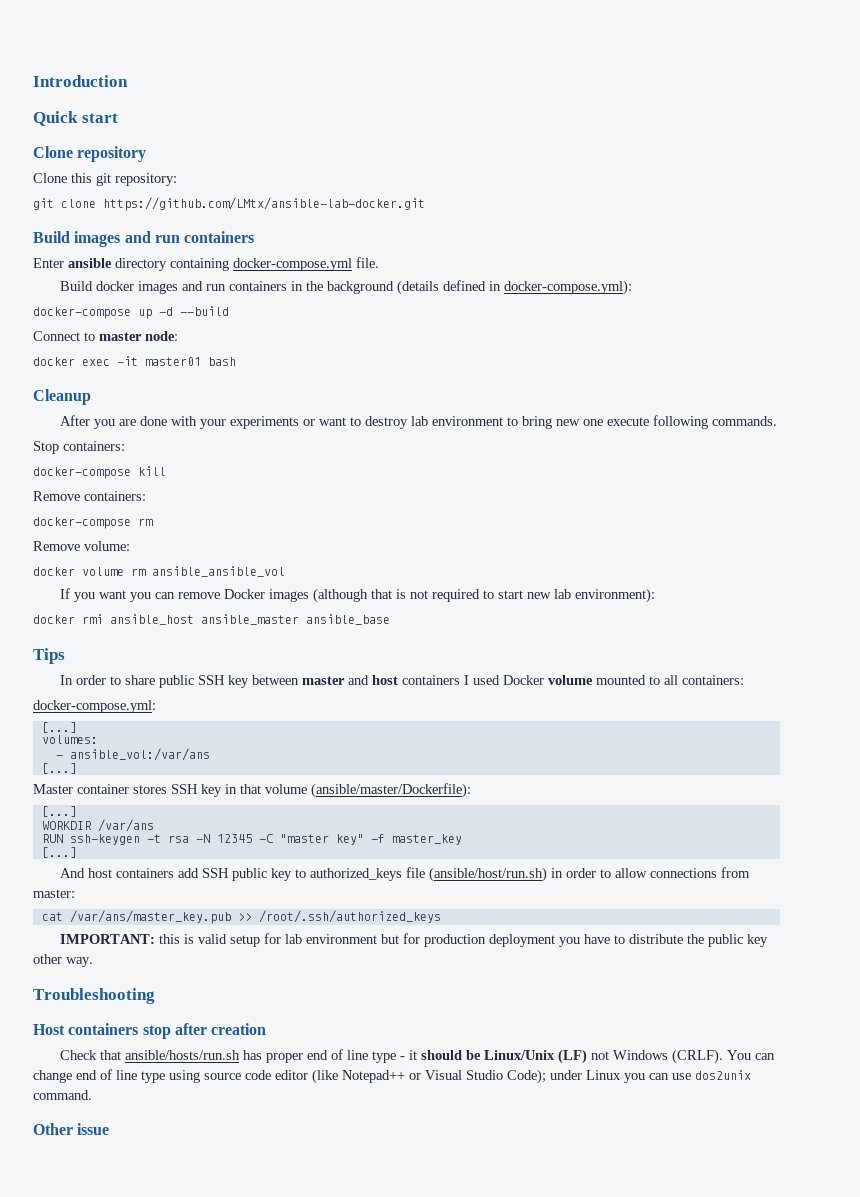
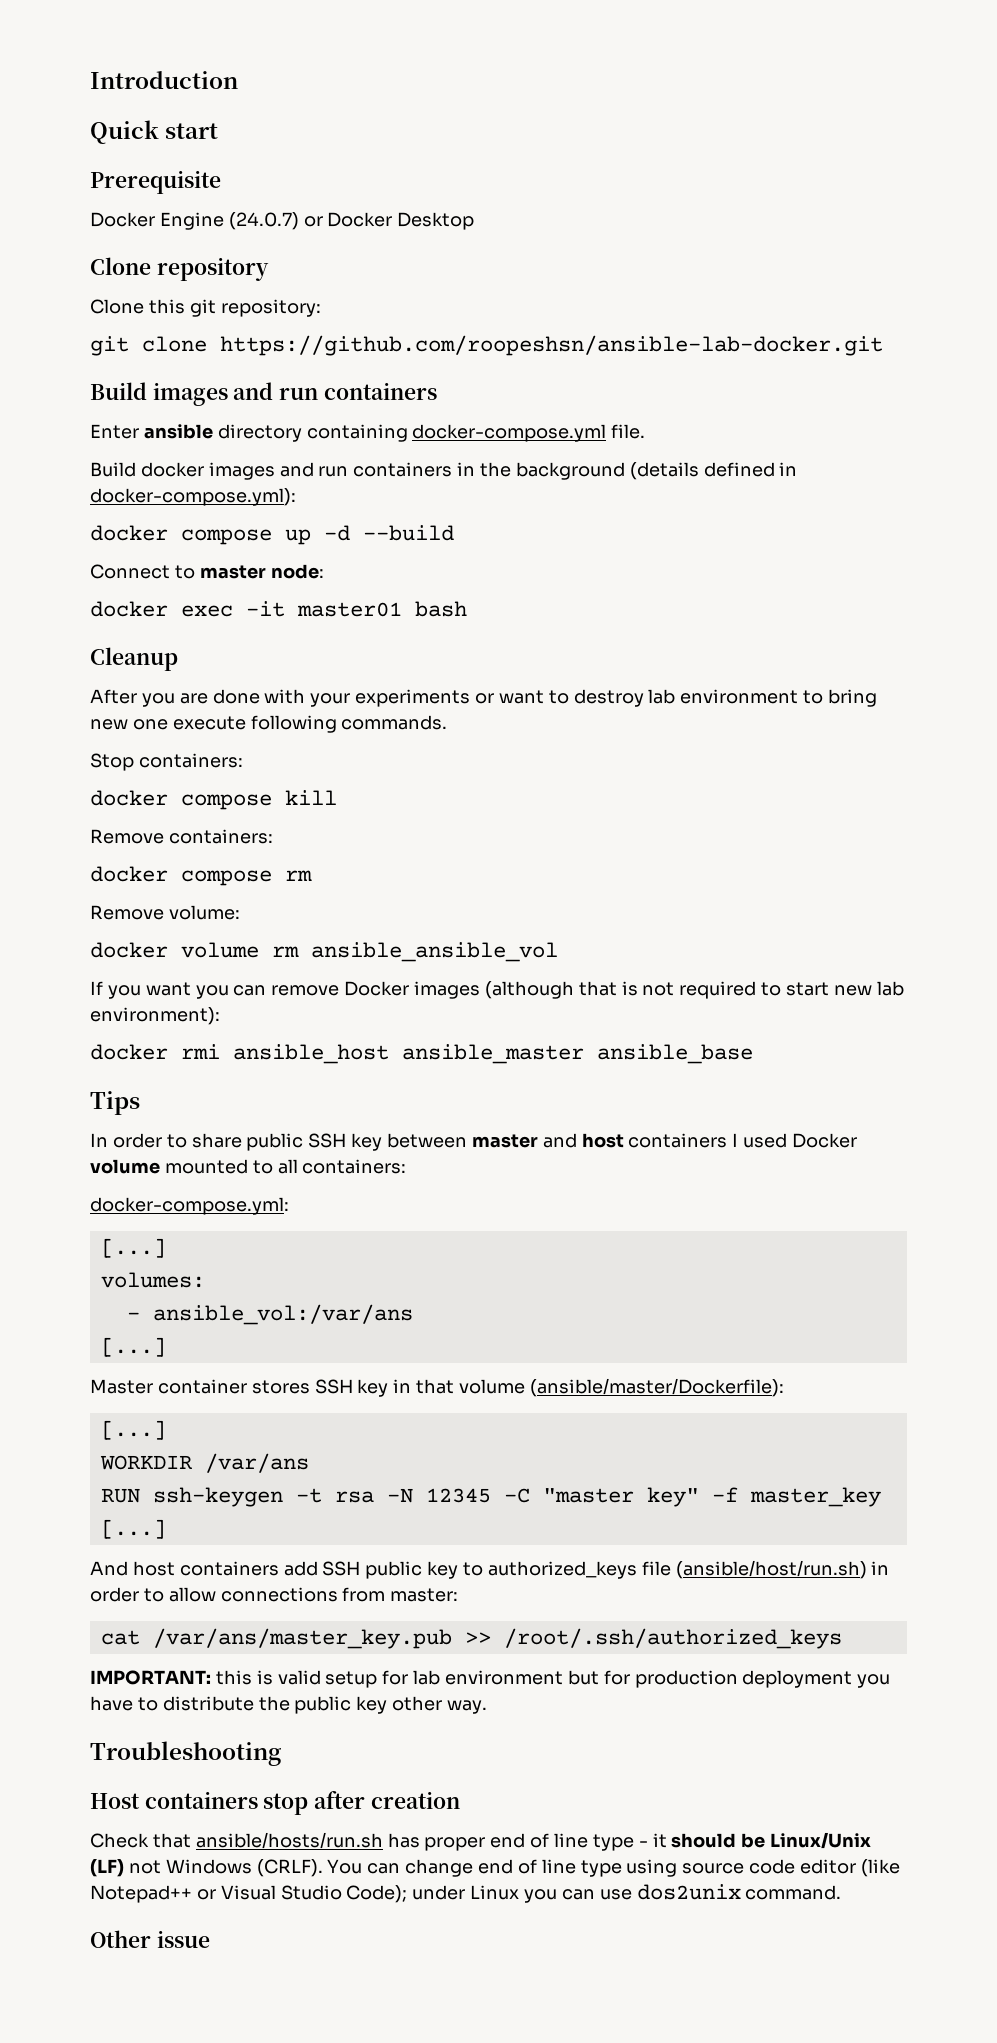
(118, 118) none -> [90,170,221,194] [90,212,475,230] // Prerequisite // Docker Engine (24.0.7) or Docker Desktop
[103,197,425,211] https://github.com/LMtx/ansible-lab-docker.git -> [220,335,883,356] https://github.com/roopeshsn/ansible-lab-docker.git
[33,307,131,319] docker-compose -> [90,525,272,545] docker compose
[33,467,131,479] docker-compose -> [90,790,272,810] docker compose
[33,517,131,529] docker-compose -> [90,866,272,886] docker compose

